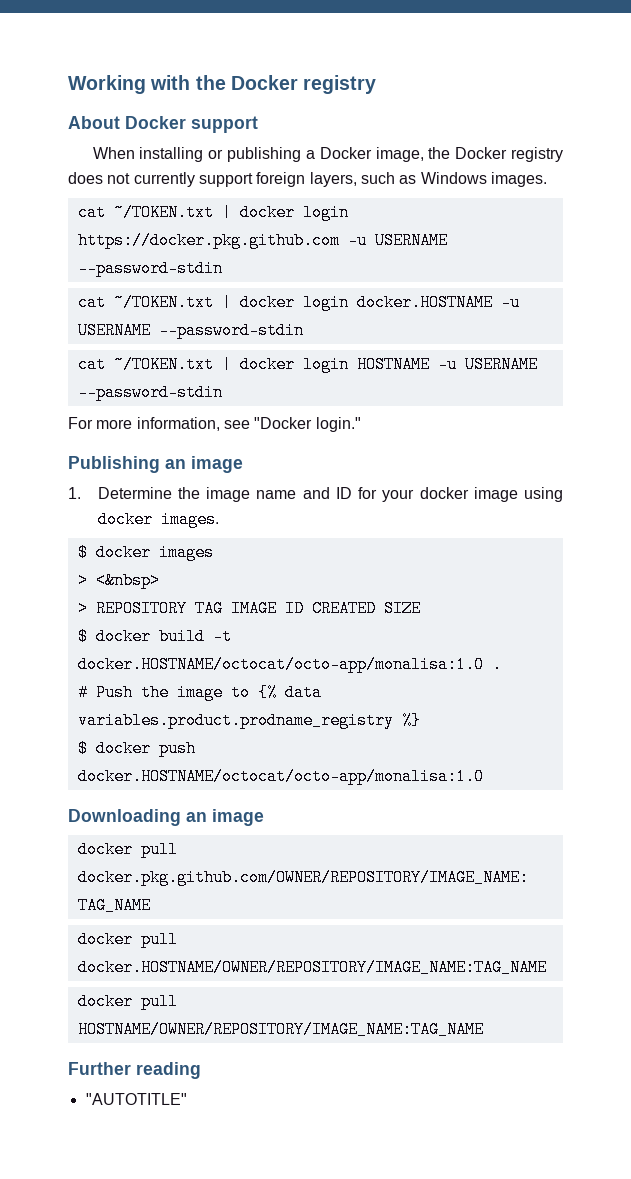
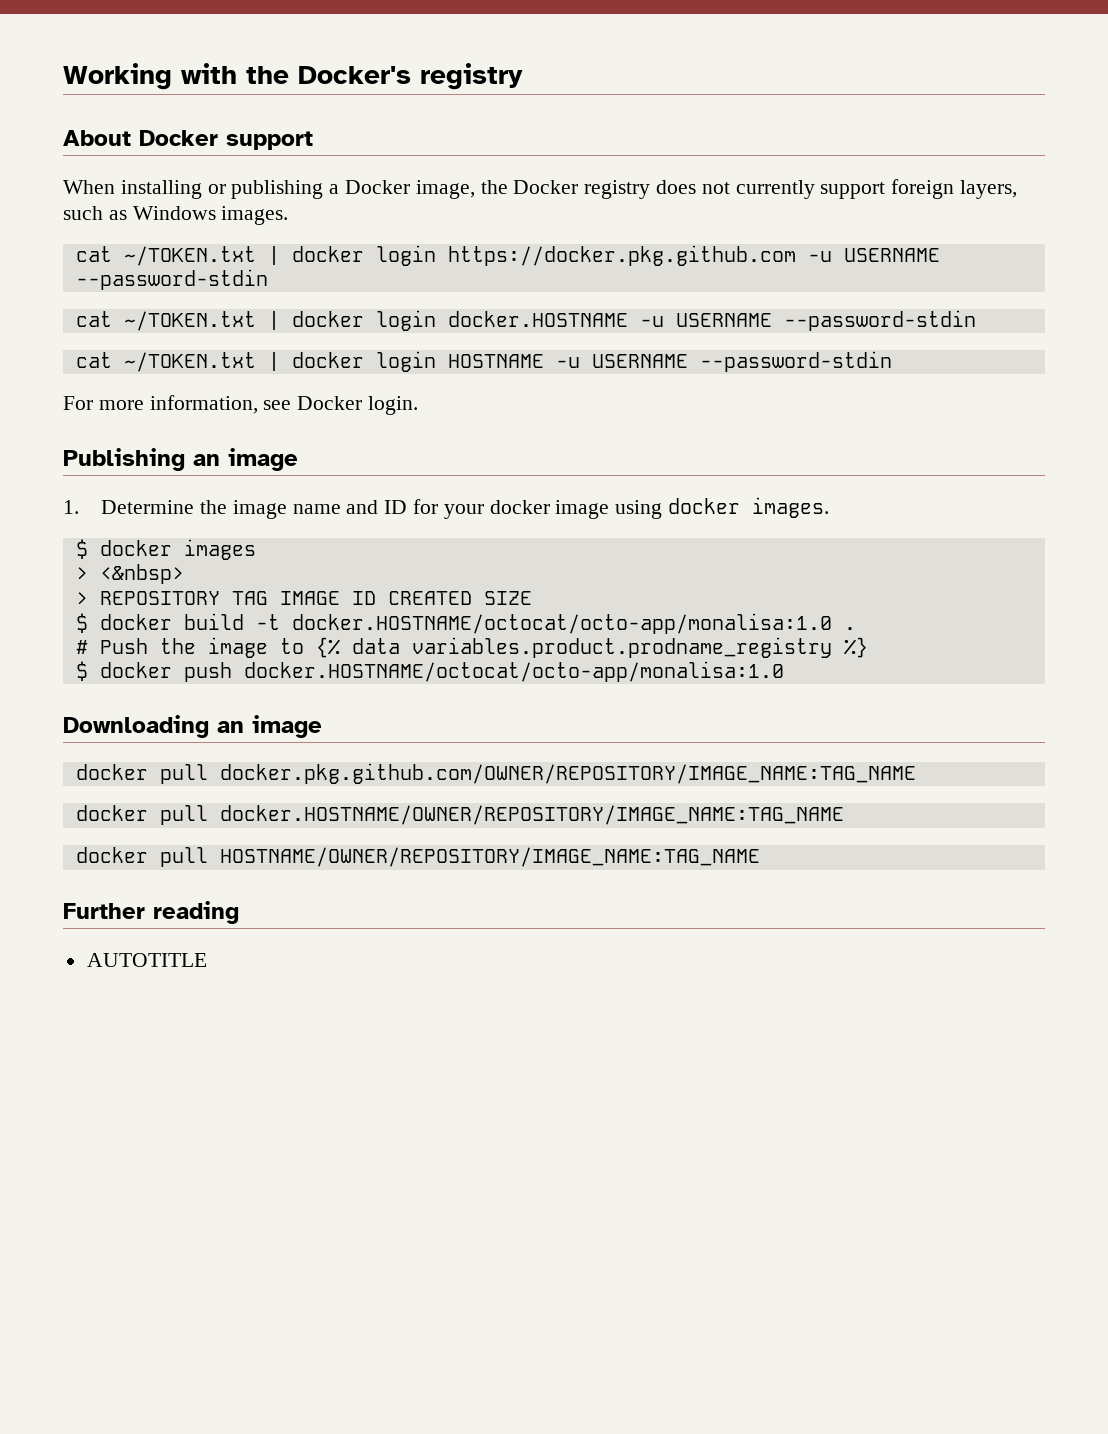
[230,75,298,90] Docker -> [298,66,411,84] Docker's
[254,417,361,432] "Docker login." -> [297,396,419,415] Docker login.
[85,1093,187,1105] "AUTOTITLE" -> [86,953,207,967] AUTOTITLE

